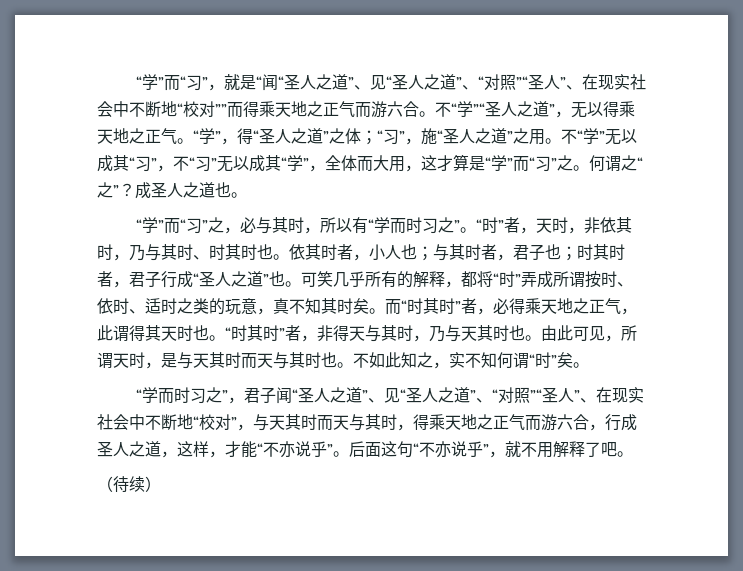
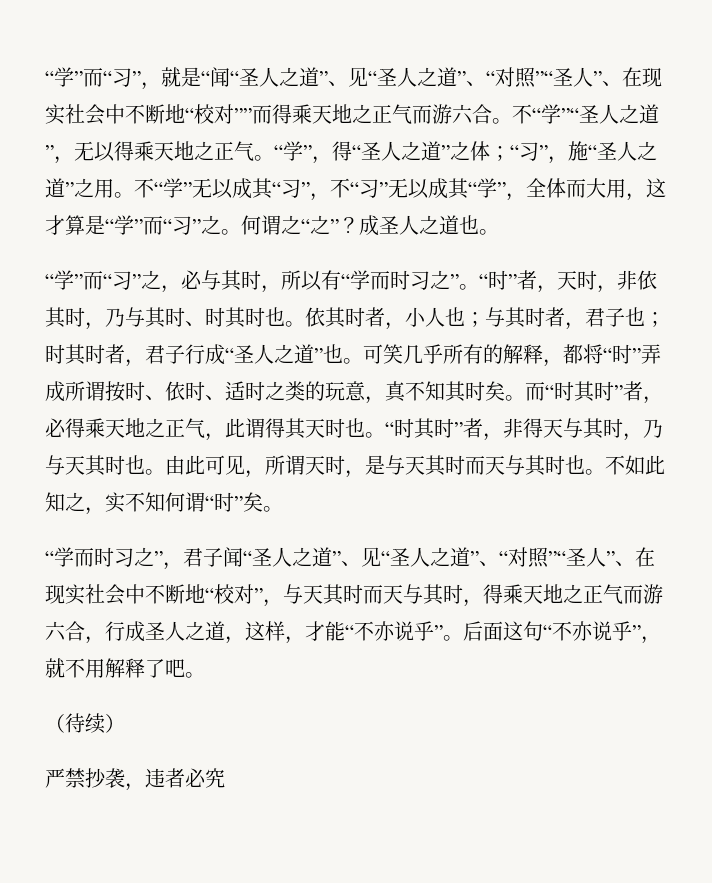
(161, 484) none -> [45,768,225,791] // 严禁抄袭，违者必究

